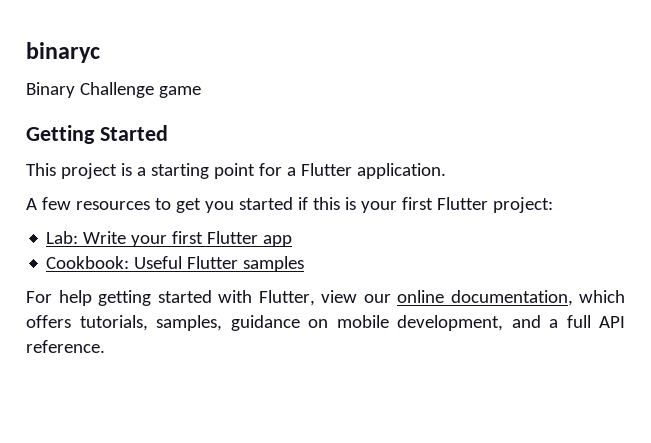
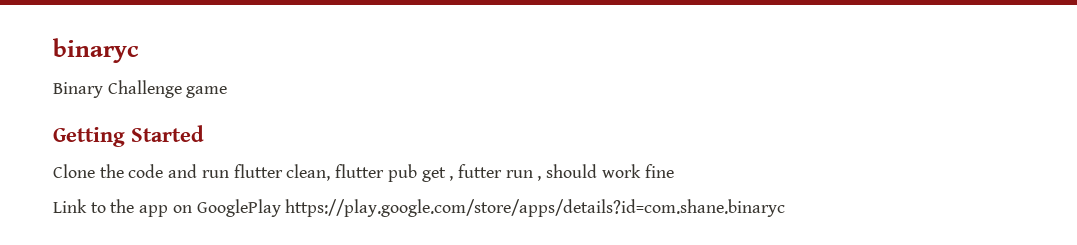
[26,163,446,179] [26,197,553,213] [46,231,293,247] [46,256,305,272] [26,290,625,306] [26,315,625,331] [26,340,105,353] This project is a starting point for a Flutter application. // A few resources to get you started if this is your first Flutter project: // Lab: Write your first Flutter app // Cookbook: Useful Flutter samples // For help getting started with Flutter, view our online documentation, which offers tutorials, samples, guidance on mobile development, and a full API reference. -> [53,164,674,182] [53,199,786,217] Clone the code and run flutter clean, flutter pub get , futter run , should work fine // Link to the app on GooglePlay https://play.google.com/store/apps/details?id=com.shane.binaryc

